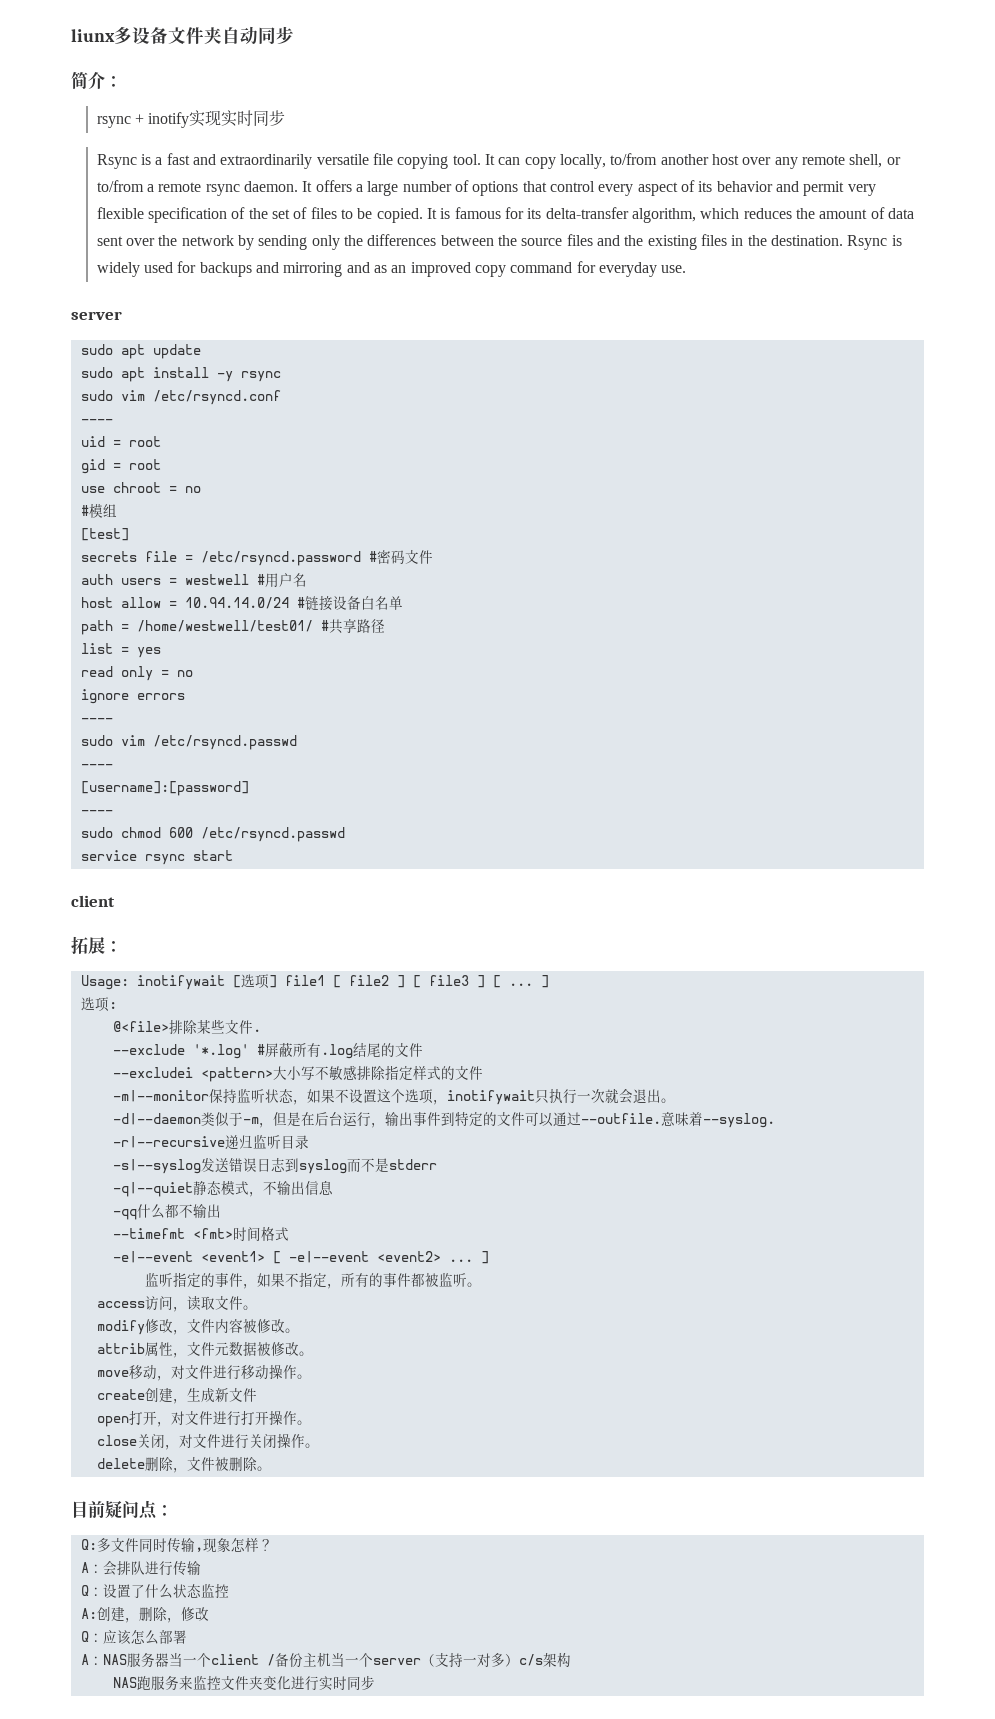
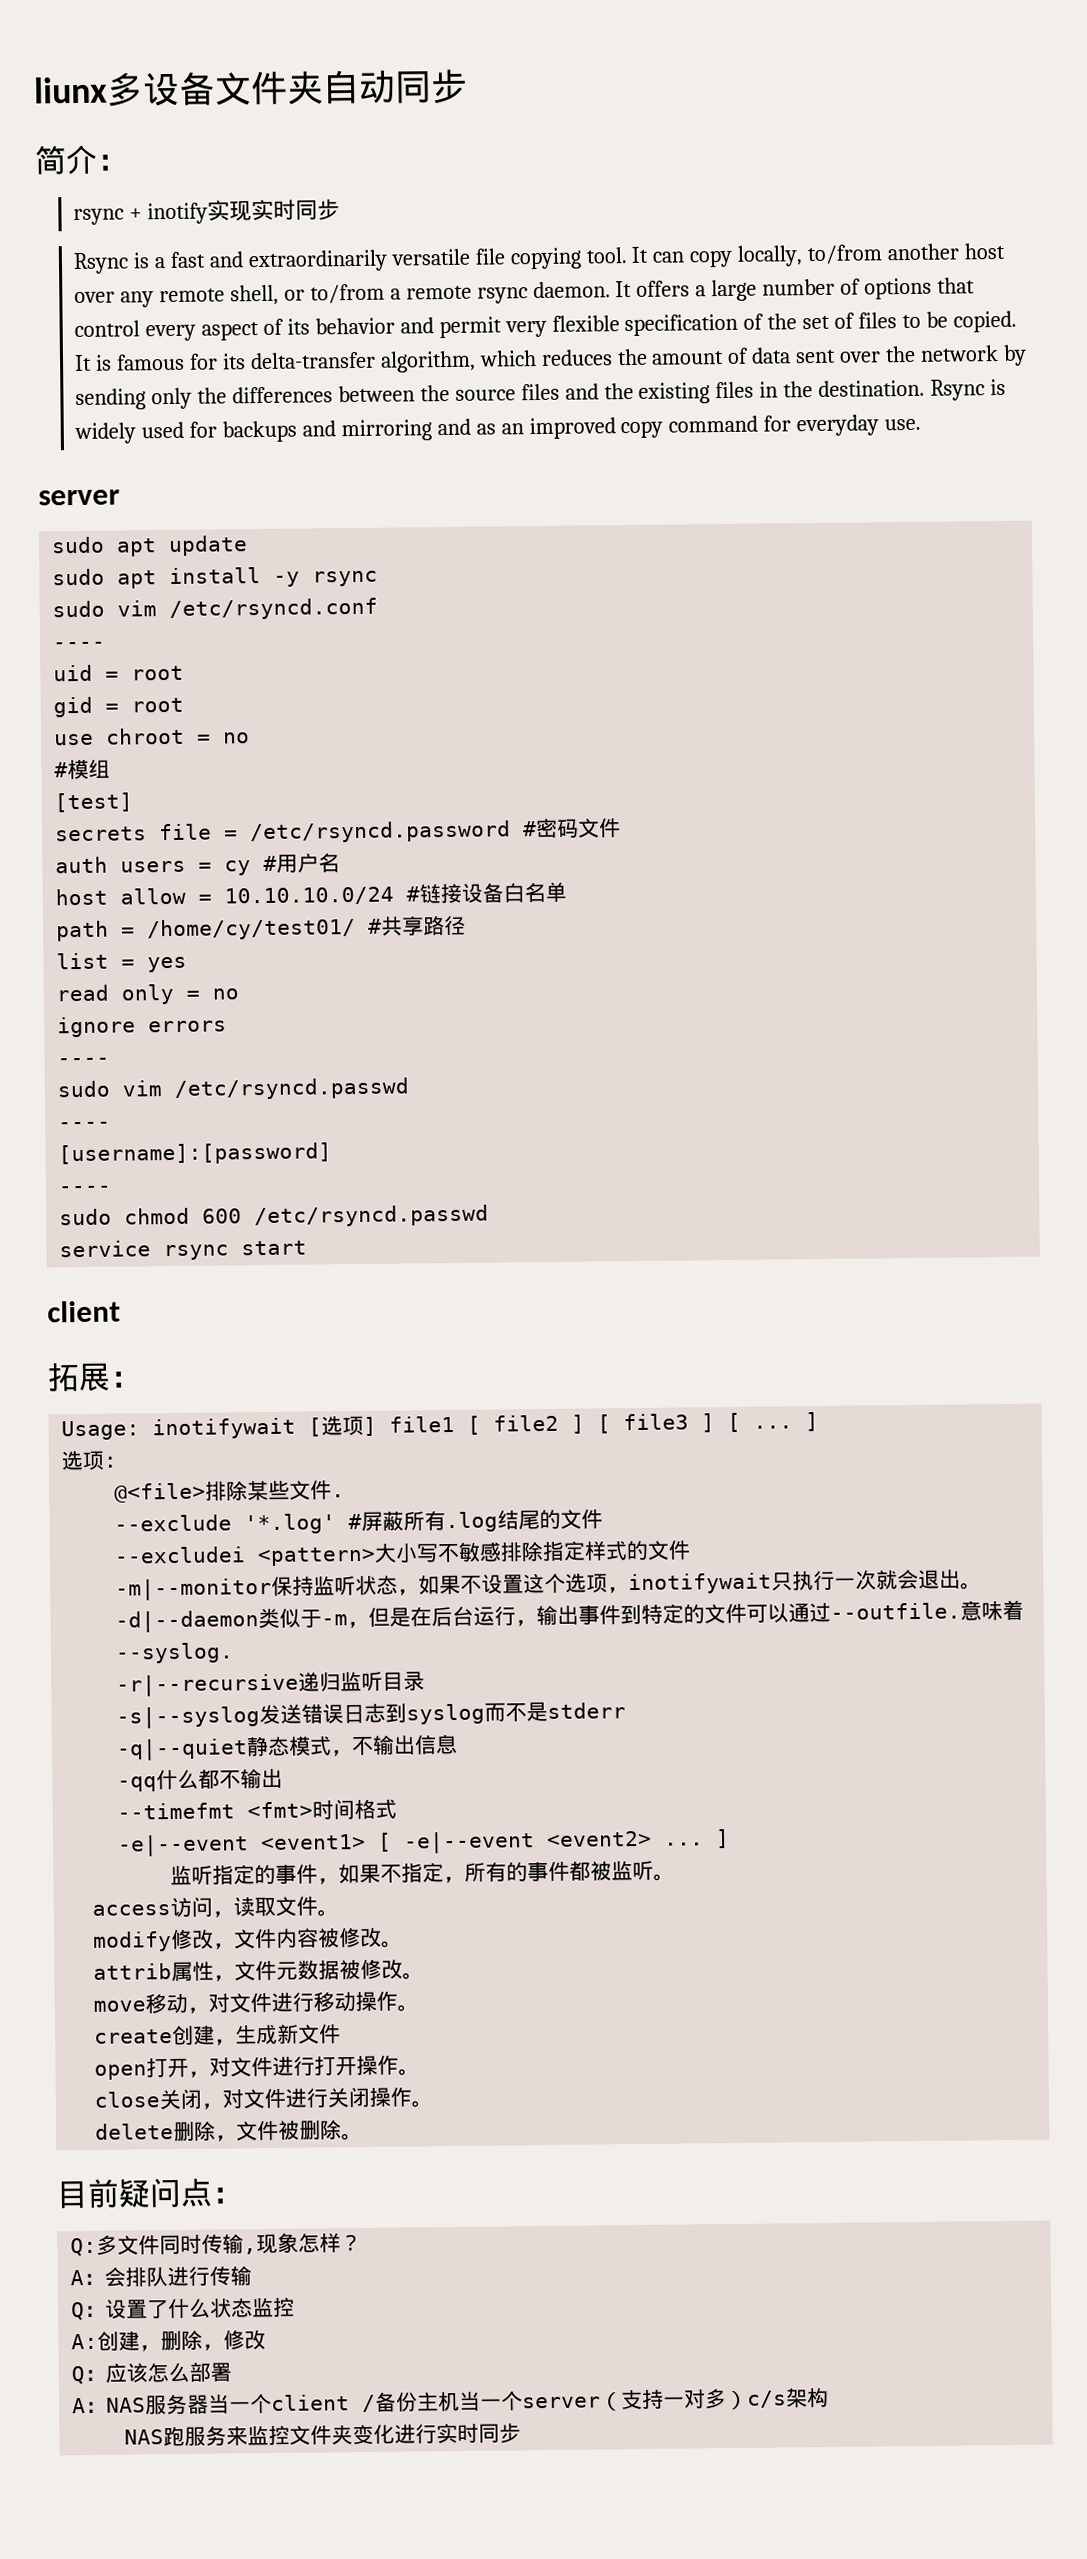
[184,574,249,585] westwell -> [224,860,252,876] cy
[184,597,289,609] 10.94.14.0/24 -> [224,886,395,906] 10.10.10.0/24
[136,620,313,632] /home/westwell/test01/ -> [147,918,357,941] /home/cy/test01/

